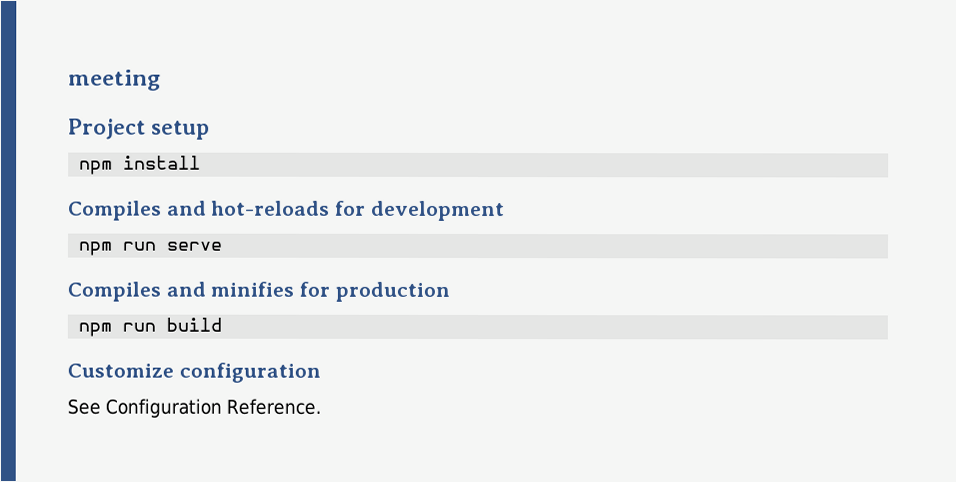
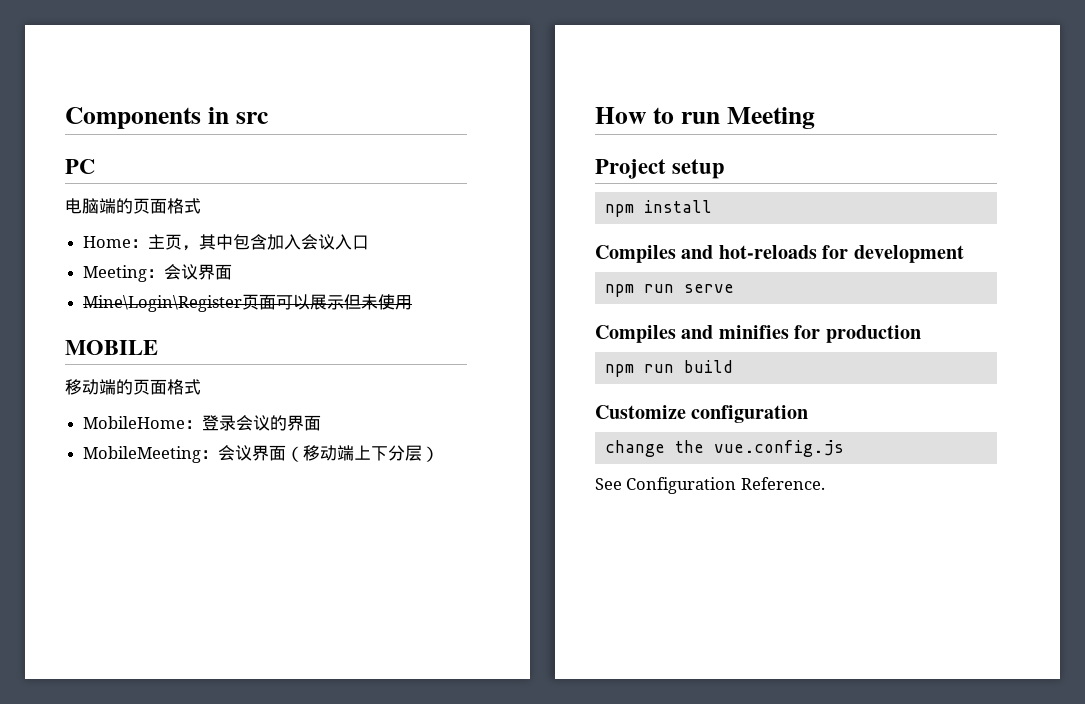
[68,69,161,91] meeting -> [65,107,268,129] [65,159,95,174] [65,198,201,214] [83,234,370,251] [83,264,233,282] [83,294,413,312] [65,340,158,355] [65,379,201,395] [83,415,322,431] [83,445,440,463] [595,107,815,129] Components in src // PC // 电脑端的页面格式 // Home：主页，其中包含加入会议入口 // Meeting：会议界面 // Mine\Login\Register页面可以展示但未使用 // MOBILE // 移动端的页面格式 // MobileHome：登录会议的界面 // MobileMeeting：会议界面（移动端上下分层） // How to run Meeting
(321, 372) none -> [604,440,844,457] // change the vue.config.js

